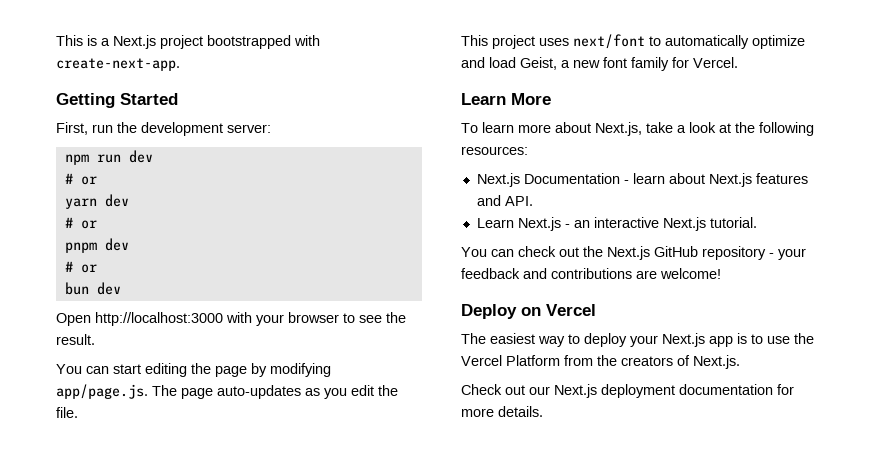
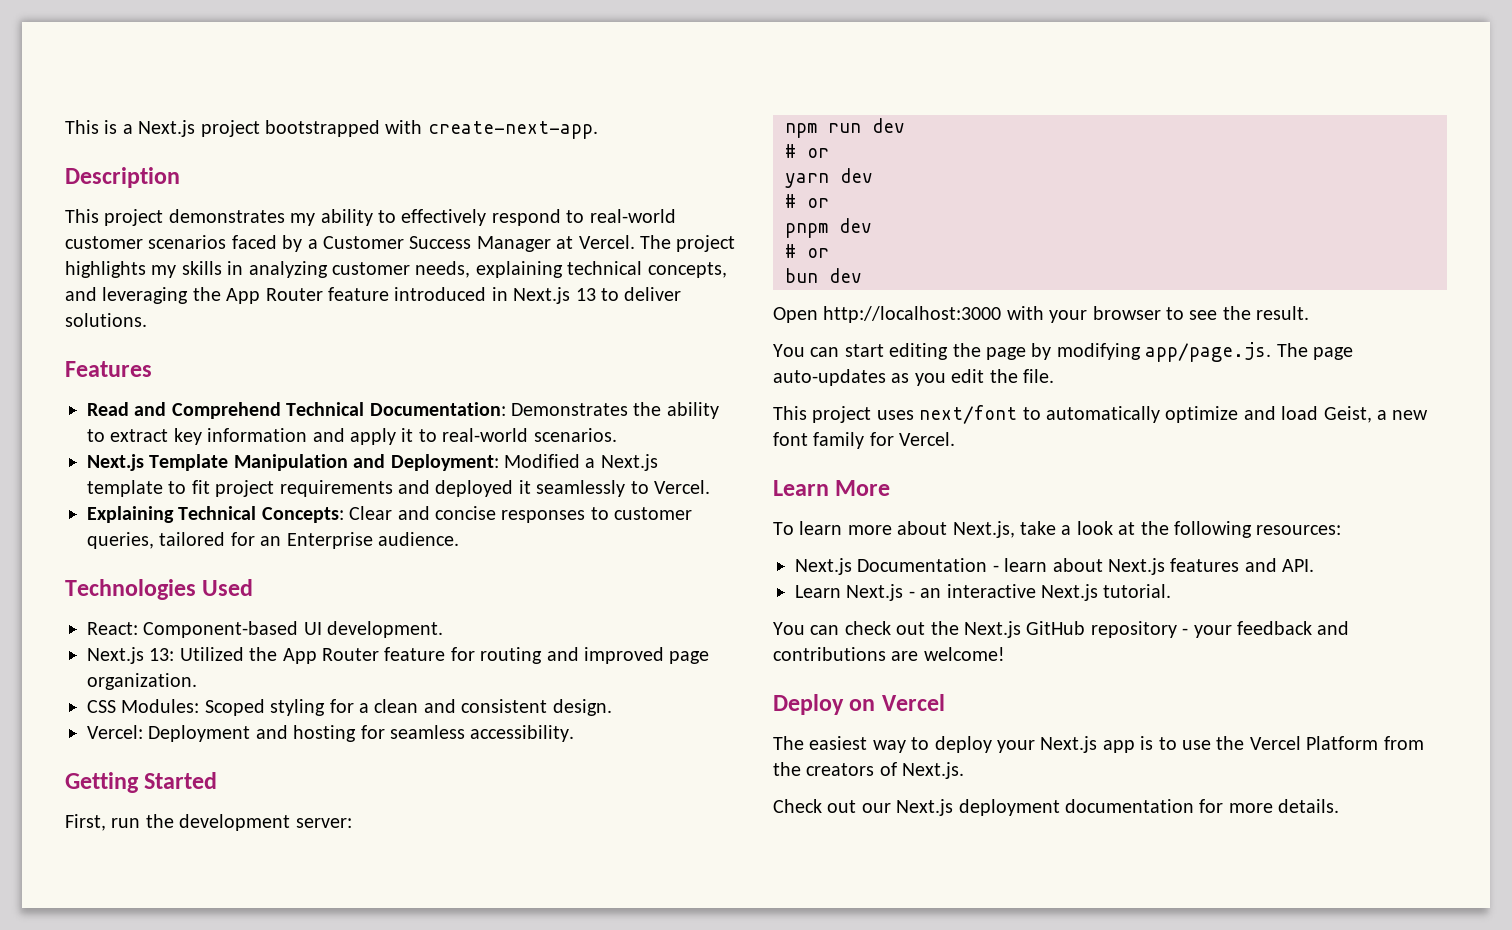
(180, 64) none -> [65,167,180,188] [65,209,676,226] [65,235,736,252] [65,261,727,278] [65,287,682,304] [65,313,147,327] [65,361,152,377] [87,402,719,419] [87,428,617,445] [87,454,658,471] [87,480,710,497] [87,506,693,523] [87,532,459,549] [65,579,254,600] [87,621,444,638] [87,647,710,664] [87,673,197,690] [87,699,612,716] [87,725,575,742] // Description // This project demonstrates my ability to effectively respond to real-world customer scenarios faced by a Customer Success Manager at Vercel. The project highlights my skills in analyzing customer needs, explaining technical concepts, and leveraging the App Router feature introduced in Next.js 13 to deliver solutions. // Features // Read and Comprehend Technical Documentation: Demonstrates the ability to extract key information and apply it to real-world scenarios. // Next.js Template Manipulation and Deployment: Modified a Next.js template to fit project requirements and deployed it seamlessly to Vercel. // Explaining Technical Concepts: Clear and concise responses to customer queries, tailored for an Enterprise audience. // Technologies Used // React: Component-based UI development. // Next.js 13: Utilized the App Router feature for routing and improved page organization. // CSS Modules: Scoped styling for a clean and consistent design. // Vercel: Deployment and hosting for seamless accessibility.

